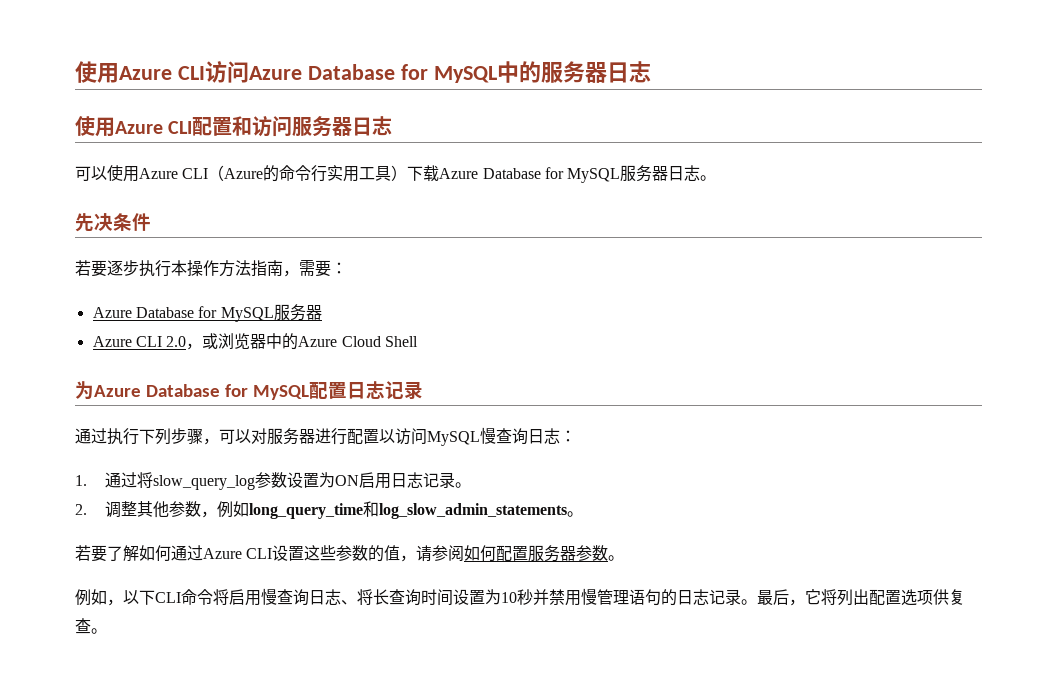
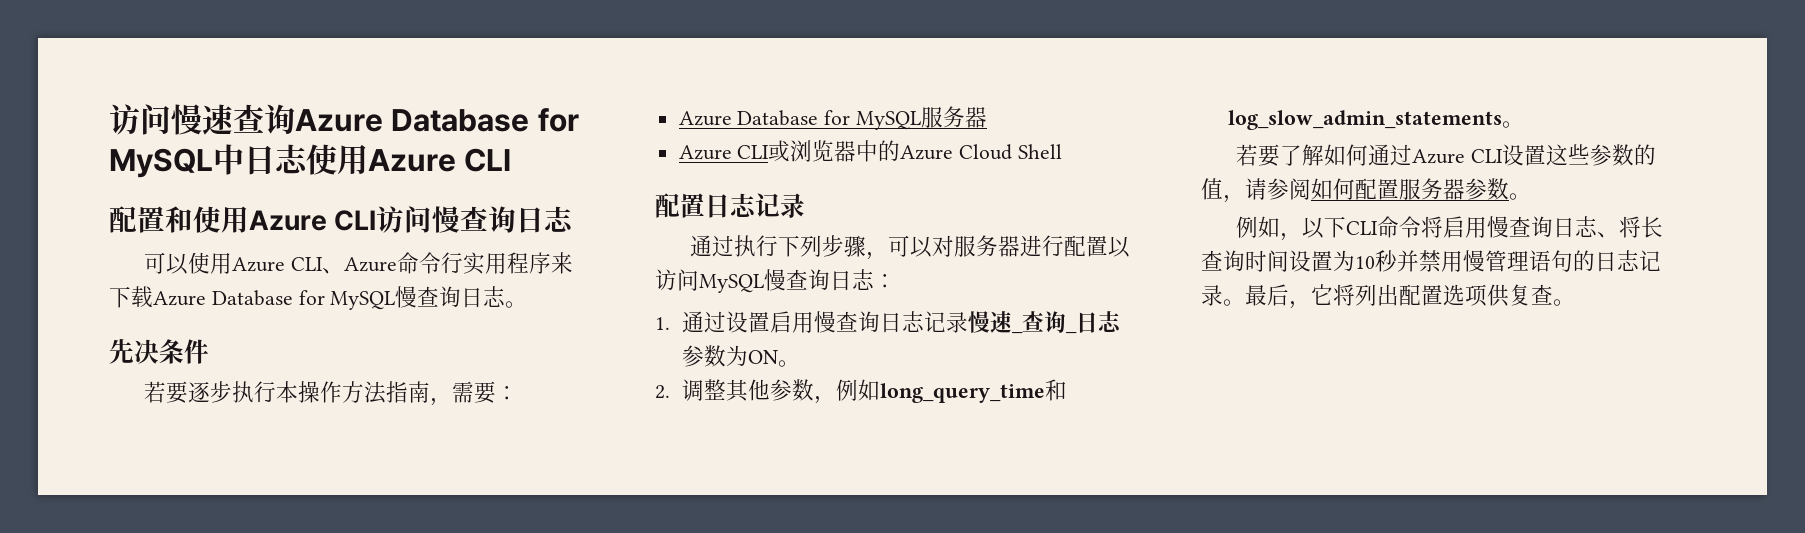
[75,61,651,83] [75,116,353,137] 使用Azure CLI访问Azure Database for MySQL中的服务器日志 // 使用Azure CLI配置和访问服务器 -> [109,104,579,135] [109,144,512,178] [109,206,517,233] 访问慢速查询Azure Database for MySQL中日志使用Azure CLI // 配置和使用Azure CLI访问慢查询
[208,165,280,182] （Azure的 -> [321,257,397,274] 、Azure
[359,165,408,181] 工具） -> [506,252,573,274] 程序来
[620,165,669,182] 服务器 -> [395,286,462,308] 慢查询
[166,336,203,350] 2.0， -> (770, 152) none
[75,381,309,400] 为Azure Database for MySQL -> (1063, 151) none
[136,472,455,490] 将slow_query_log参数设置为ON启用日志记录 -> [725,311,1122,334] [681,345,778,367] 设置启用慢查询日志记录慢速_查询_日志参数为ON

